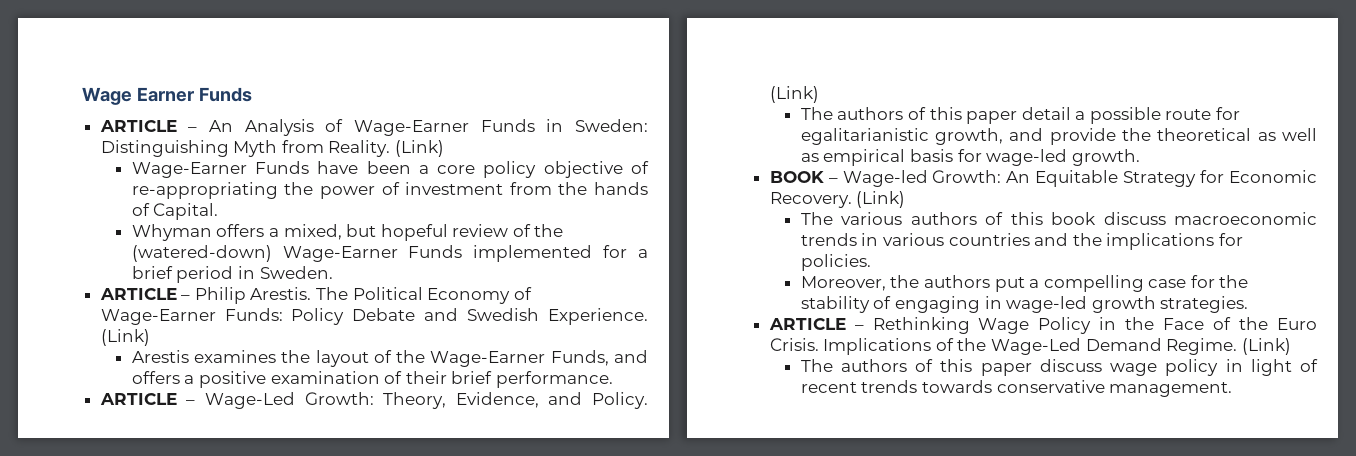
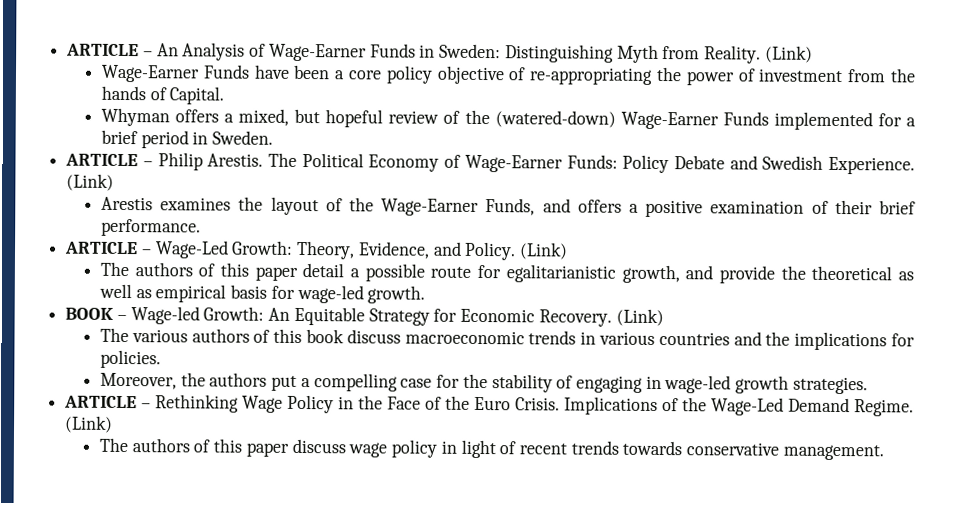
[82,87,252,105] Wage Earner Funds // -> (66, 50) none

